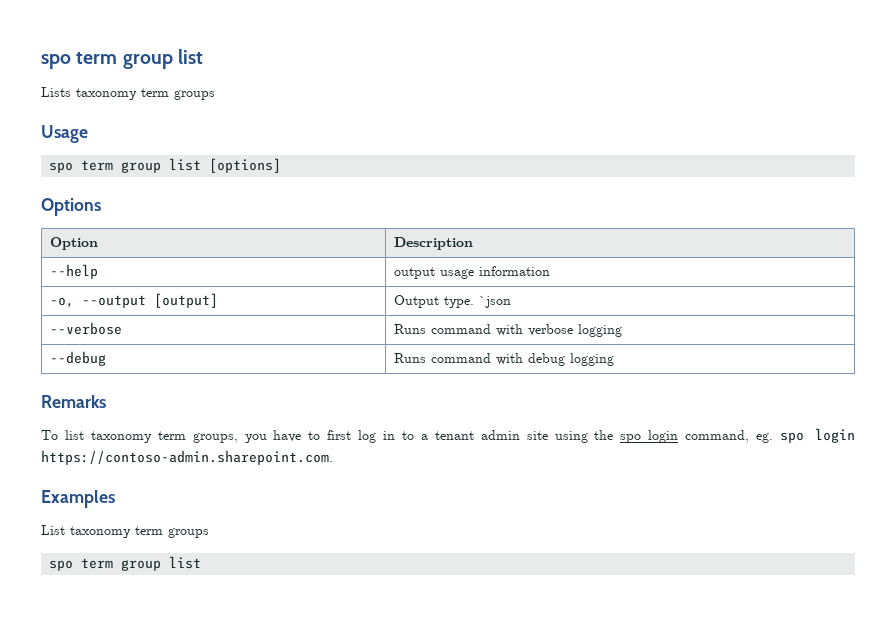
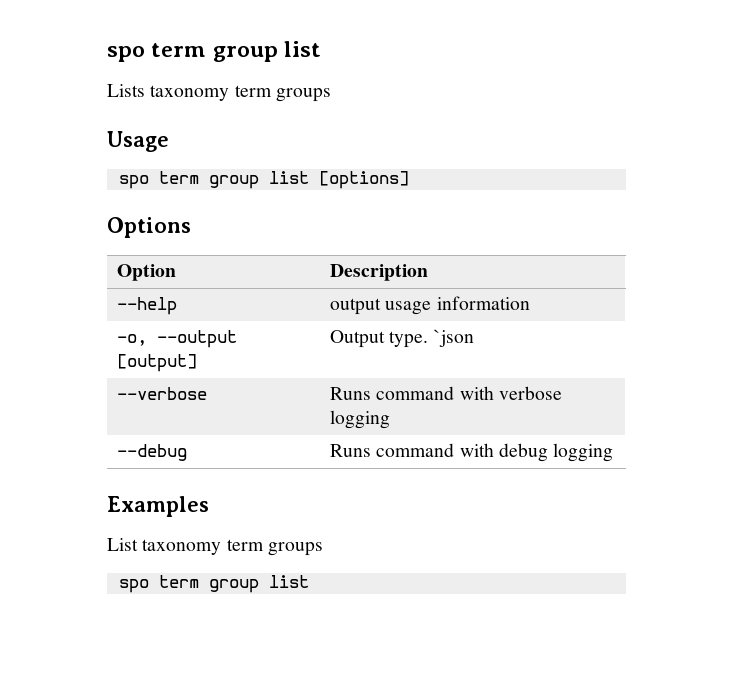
[41,395,106,408] [41,428,855,443] [41,450,333,465] // Remarks // To list taxonomy term groups, you have to first log in to a tenant admin site using the spo login command, eg. spo login https://contoso-admin.sharepoint.com. -> (614, 452) none

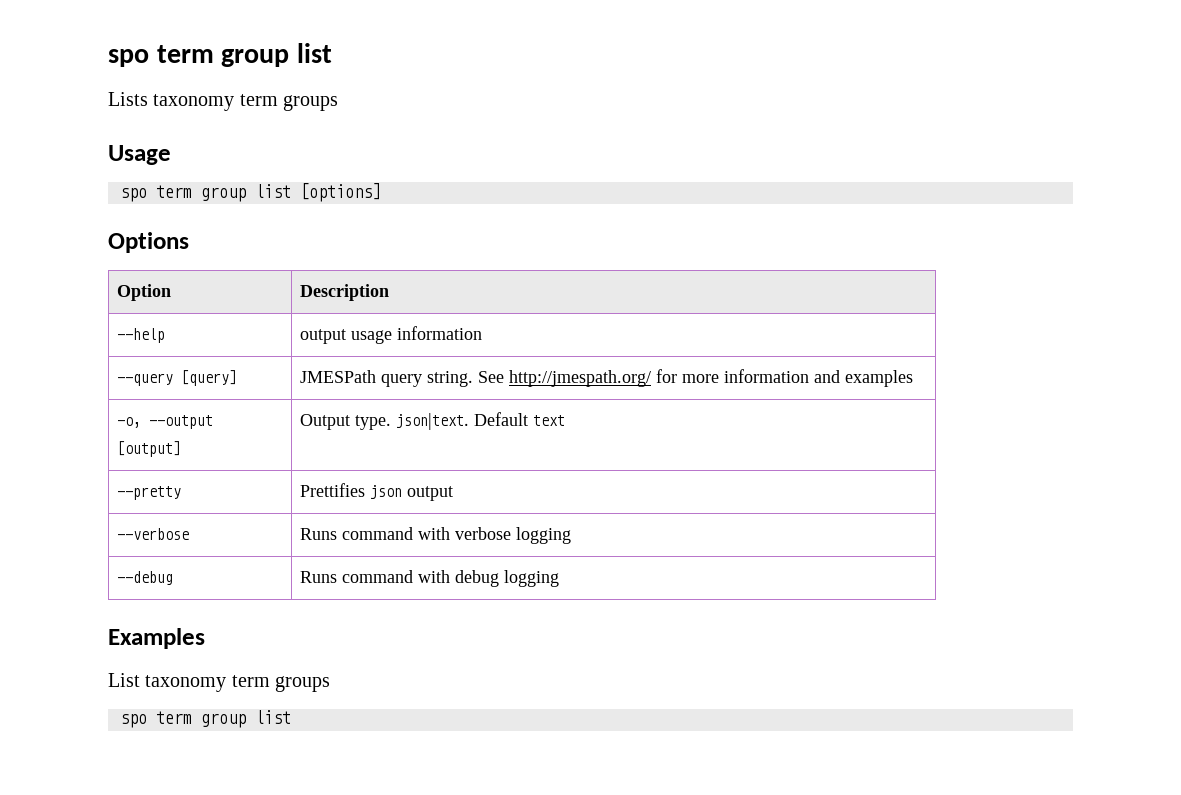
(530, 303) none -> [117,370,238,386] [300,369,914,387] // --query [query] | JMESPath query string. See http://jmespath.org/ for more information and examples
[433,329,474,347] `json -> [396,412,566,430] [117,486,182,500] [300,483,454,501] json|text. Default text // --pretty | Prettifies json output

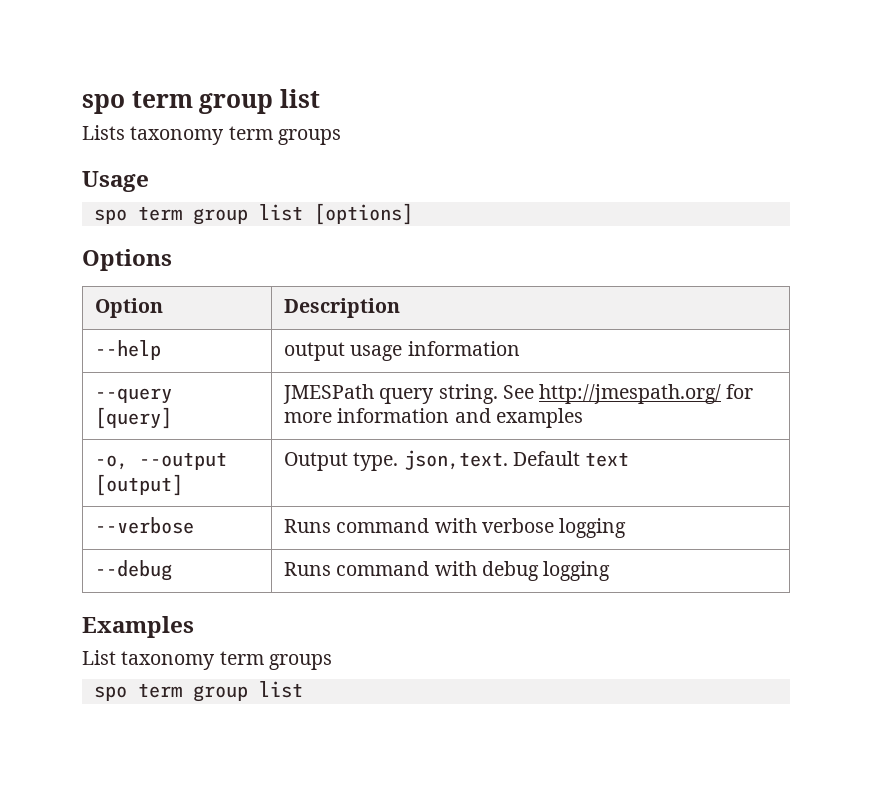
[396,413,470,430] json|text. -> [403,450,508,470] json,text.
[117,486,182,500] [300,483,454,501] // --pretty | Prettifies json output -> (630, 459) none

